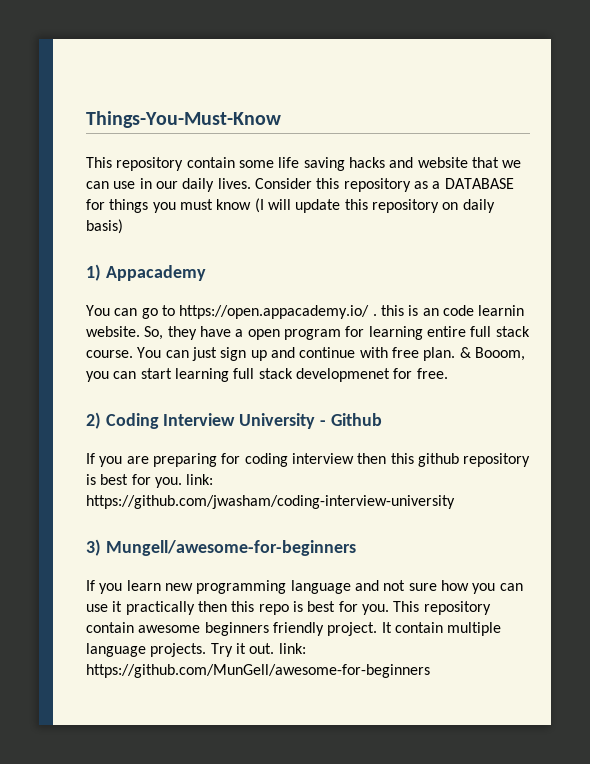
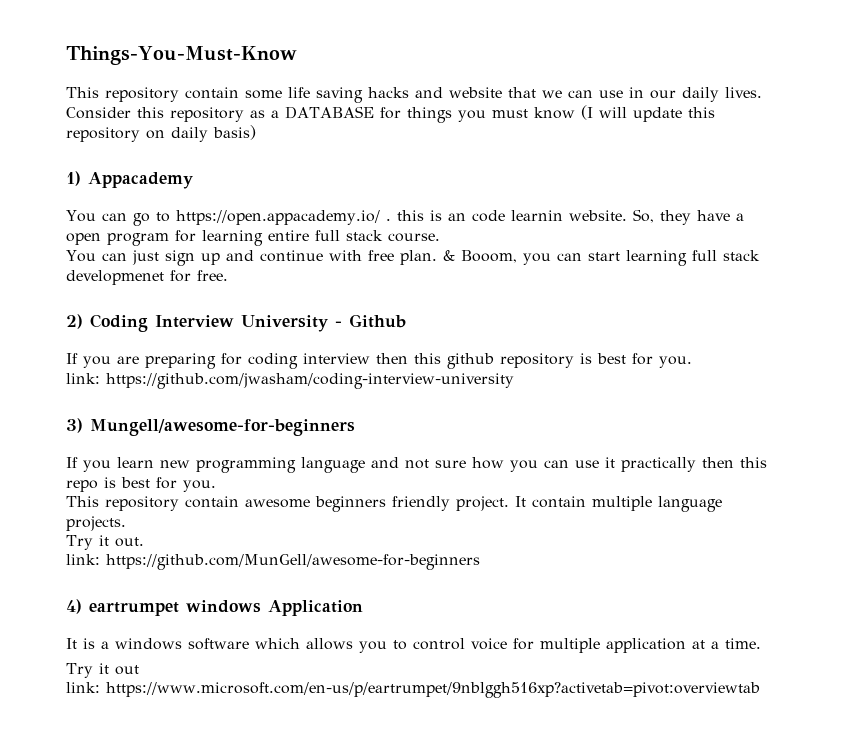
(133, 354) none -> (440, 237) //
(182, 482) none -> (692, 362) //
(389, 609) none -> (216, 486) //
(207, 650) none -> (126, 523) //
(275, 648) none -> (144, 542) //
(430, 671) none -> [66,599,363,616] [66,638,761,653] [66,663,139,678] [66,682,760,698] // 4) eartrumpet windows Application // It is a windows software which allows you to control voice for multiple application at a time. // Try it out // link: https://www.microsoft.com/en-us/p/eartrumpet/9nblggh516xp?activetab=pivot:overviewtab

